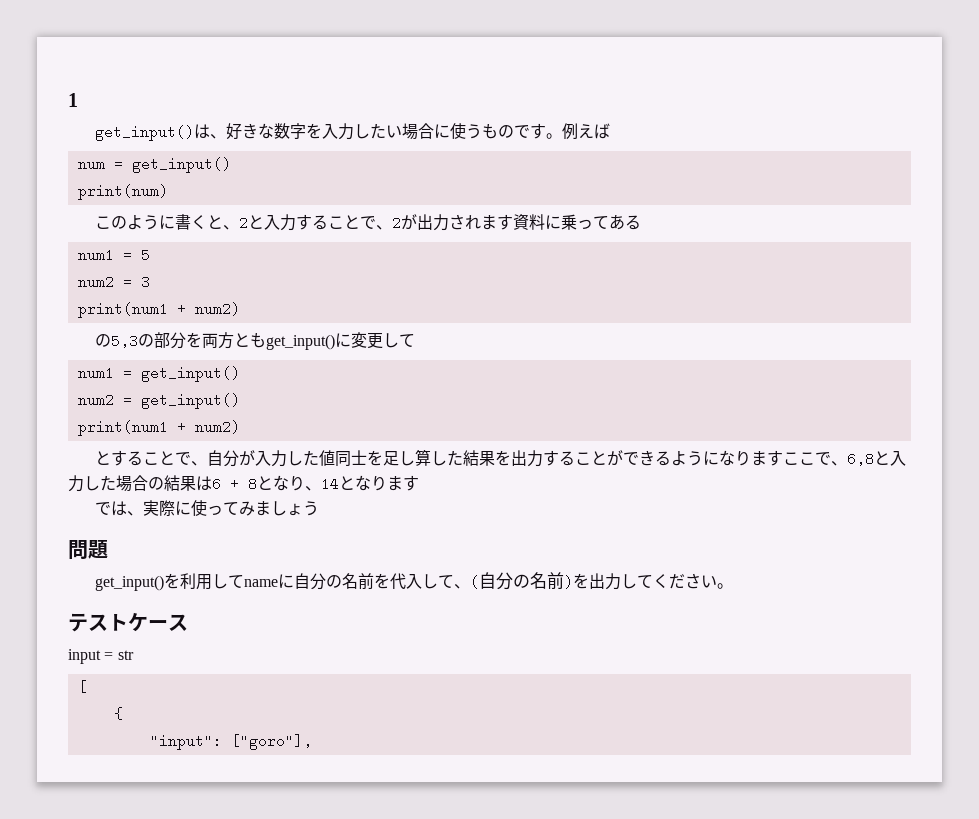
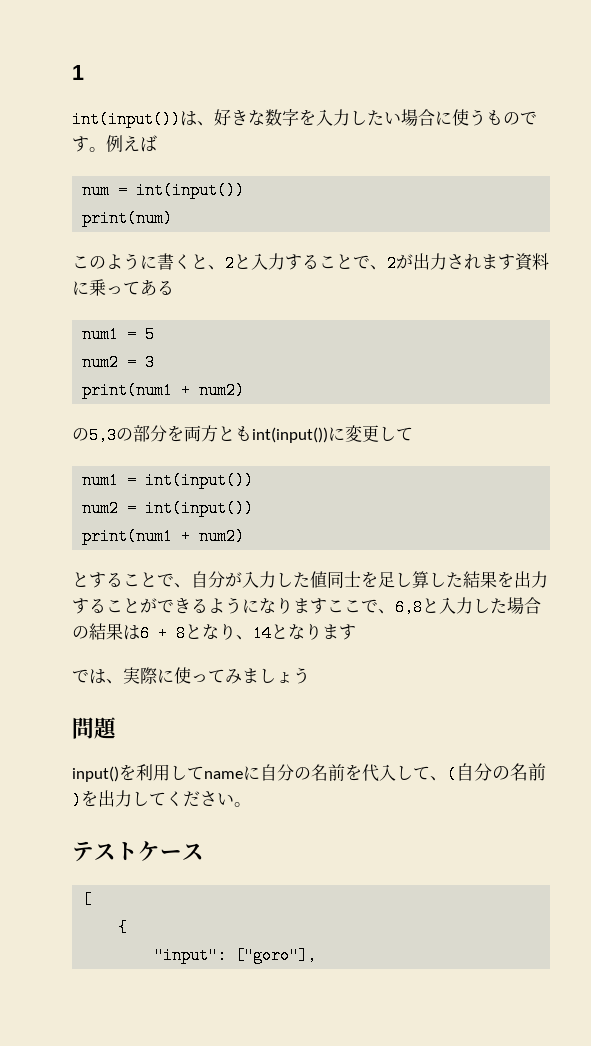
[94,125,194,141] get_input() -> [72,111,181,128] int(input())
[131,157,231,173] get_input() -> [136,182,246,199] int(input())
[265,334,335,350] get_input() -> [252,427,328,443] int(input())
[140,366,240,382] [77,393,240,409] get_input() // num2 = get_input() -> [145,472,255,489] [82,500,255,517] int(input()) // num2 = int(input())
[94,575,164,591] get_input() -> [72,766,119,782] input()
[68,649,134,664] // input = str -> (204, 851) none

